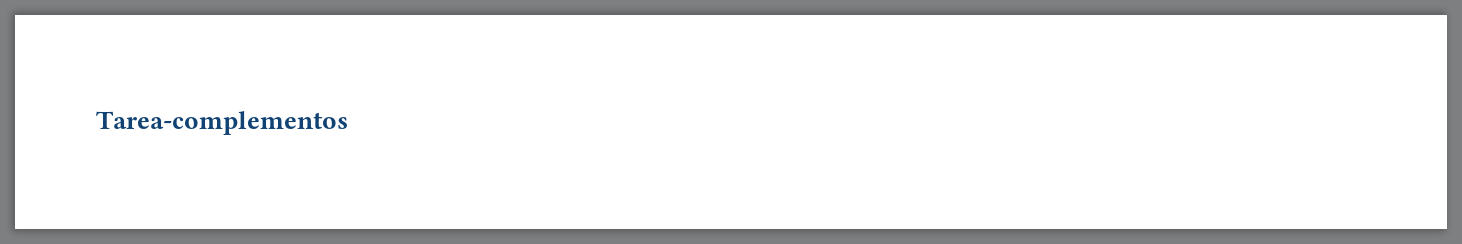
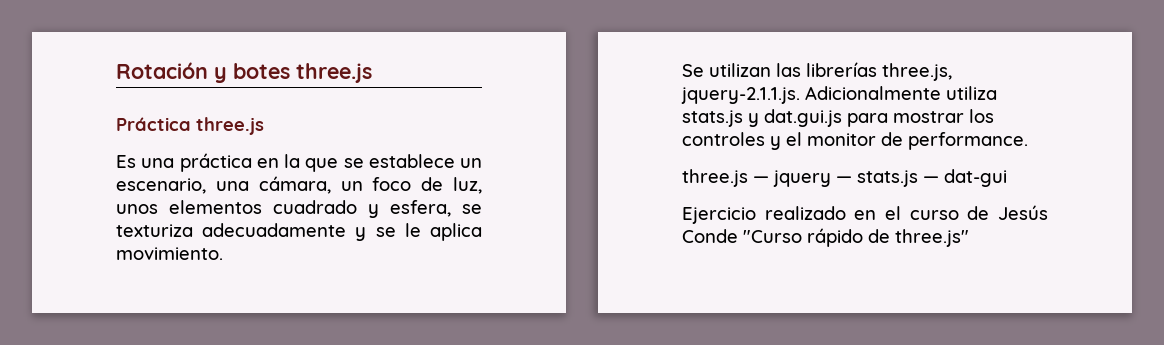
[96,111,348,135] Tarea-complementos -> [116,62,372,83] [116,117,264,135] [116,153,482,172] [116,176,482,194] [116,200,482,218] [116,223,482,241] [116,247,223,260] [682,62,952,81] [681,86,997,104] [682,109,994,127] [682,132,1028,150] [682,169,1007,187] [682,205,1048,224] [682,228,969,247] Rotación y botes three.js // Práctica three.js // Es una práctica en la que se establece un escenario, una cámara, un foco de luz, unos elementos cuadrado y esfera, se texturiza adecuadamente y se le aplica movimiento. // Se utilizan las librerías three.js, jquery-2.1.1.js. Adicionalmente utiliza stats.js y dat.gui.js para mostrar los controles y el monitor de performance. // three.js — jquery — stats.js — dat-gui // Ejercicio realizado en el curso de Jesús Conde "Curso rápido de three.js"

